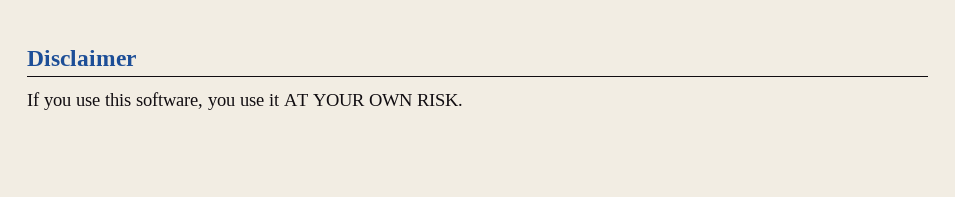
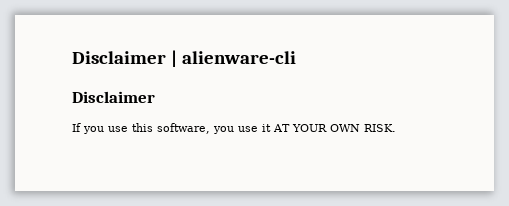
[27,50,136,66] Disclaimer -> [72,50,296,67] [72,91,155,103] Disclaimer | alienware-cli // Disclaimer

